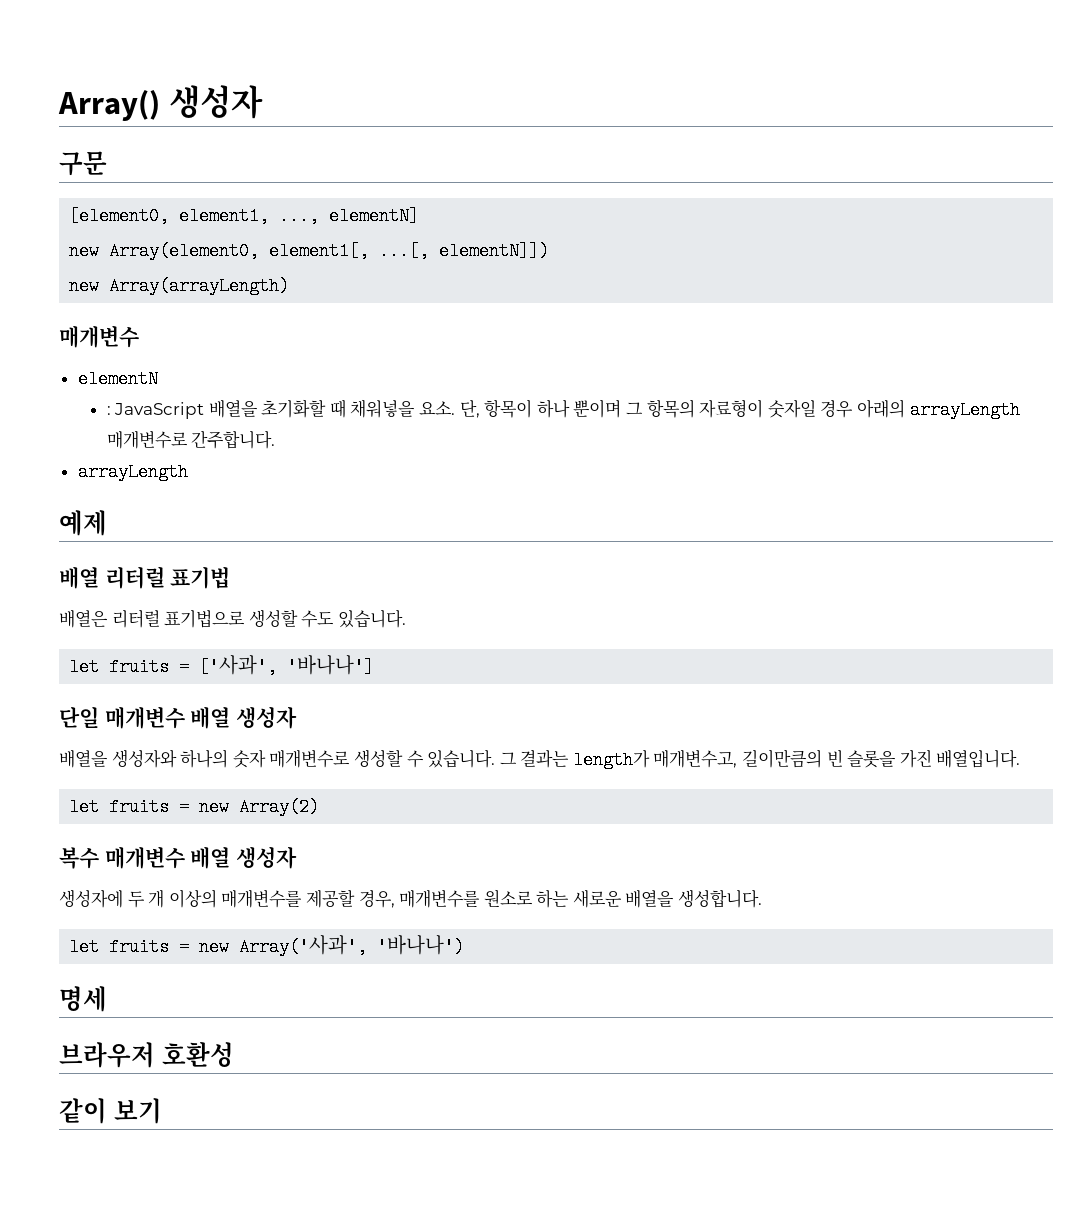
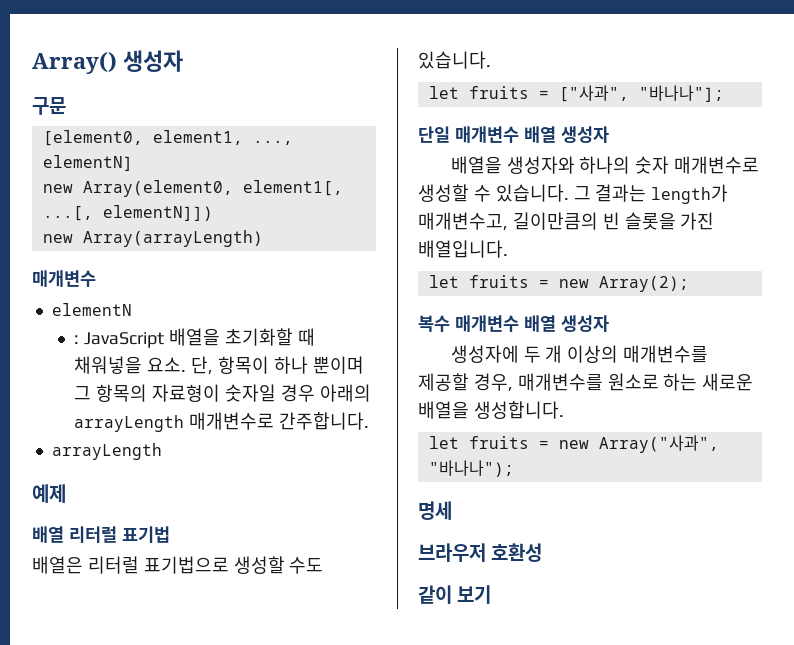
[199,655,375,676] ['사과', '바나나'] -> [558,85,724,102] ["사과", "바나나"];
[239,798,320,816] Array(2) -> [598,276,689,292] Array(2);
[239,935,465,956] Array('사과', '바나나') -> [598,435,719,453] [428,460,514,477] Array("사과", "바나나");

